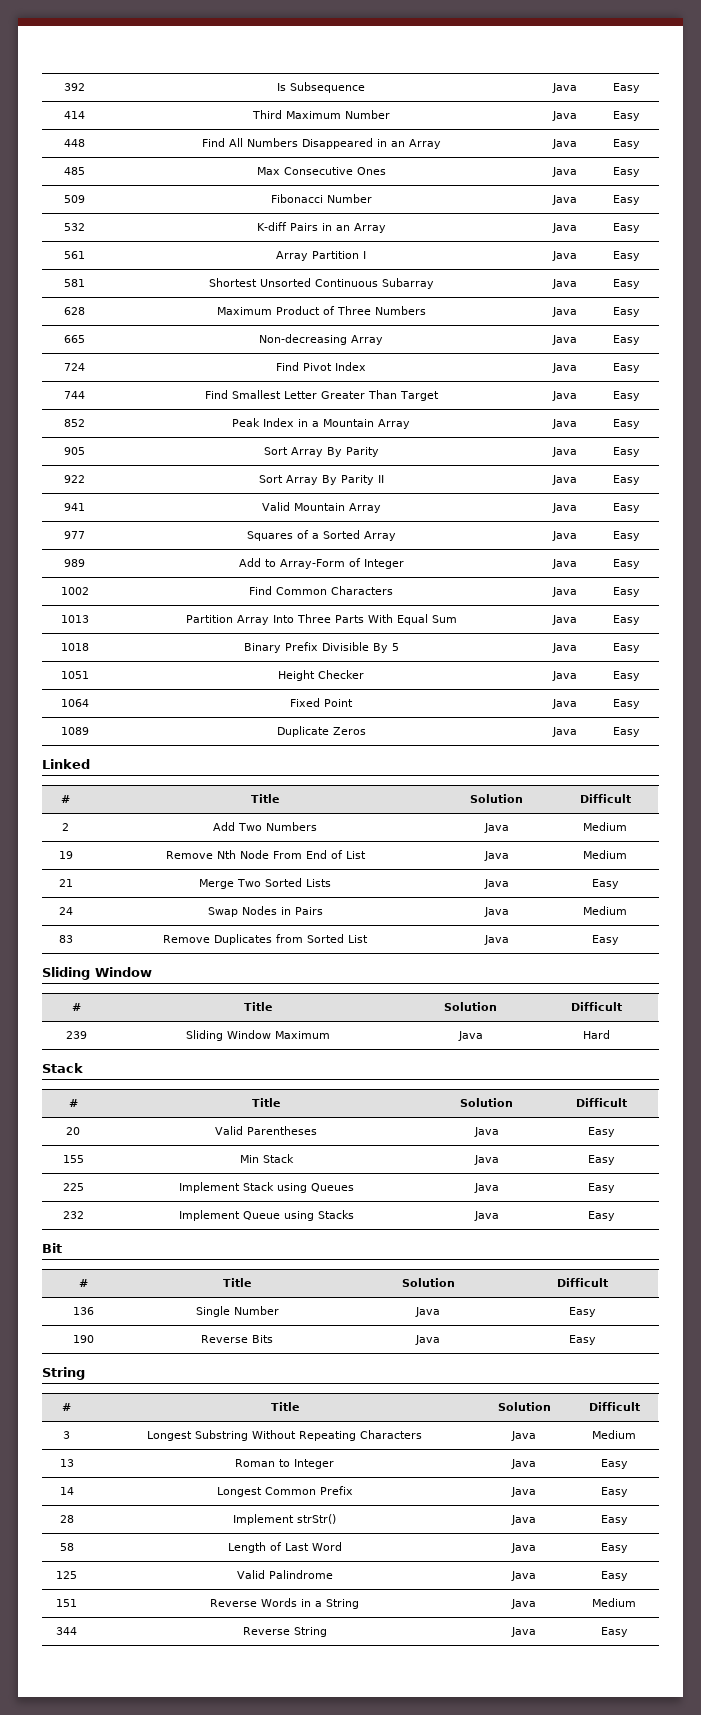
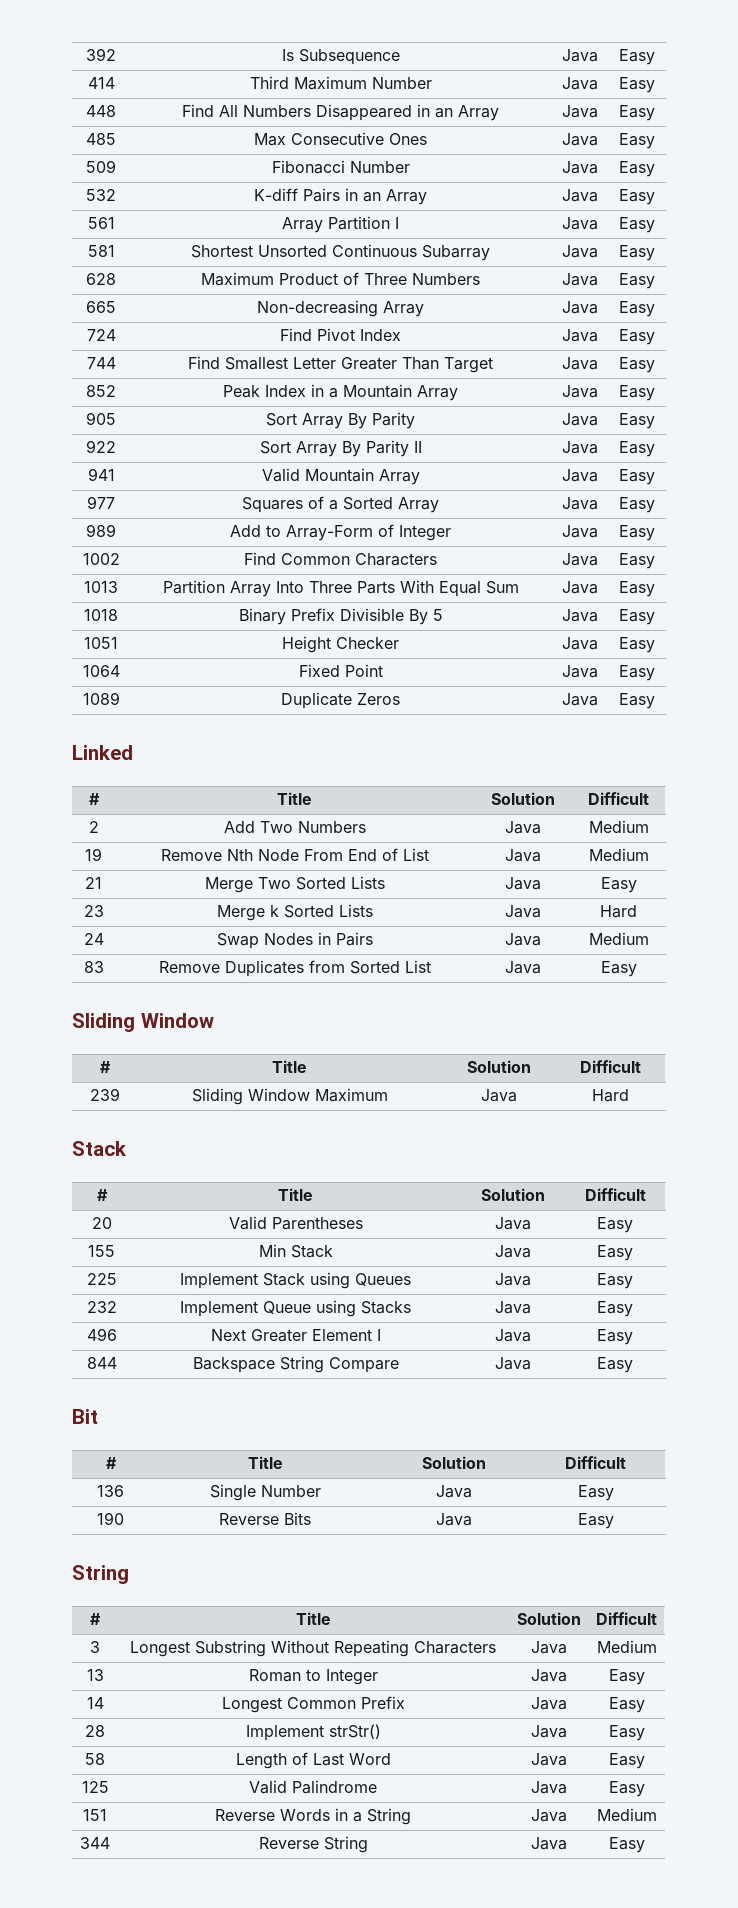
(619, 884) none -> [83,905,104,917] [216,904,373,921] [505,905,541,918] [600,905,637,918] // 23 | Merge k Sorted Lists | Java | Hard
(615, 1216) none -> [86,1328,117,1341] [210,1329,381,1342] [494,1329,531,1342] [597,1329,633,1345] [86,1357,117,1369] [192,1356,399,1373] [494,1357,531,1370] [597,1357,633,1373] // 496 | Next Greater Element I | Java | Easy // 844 | Backspace String Compare | Java | Easy

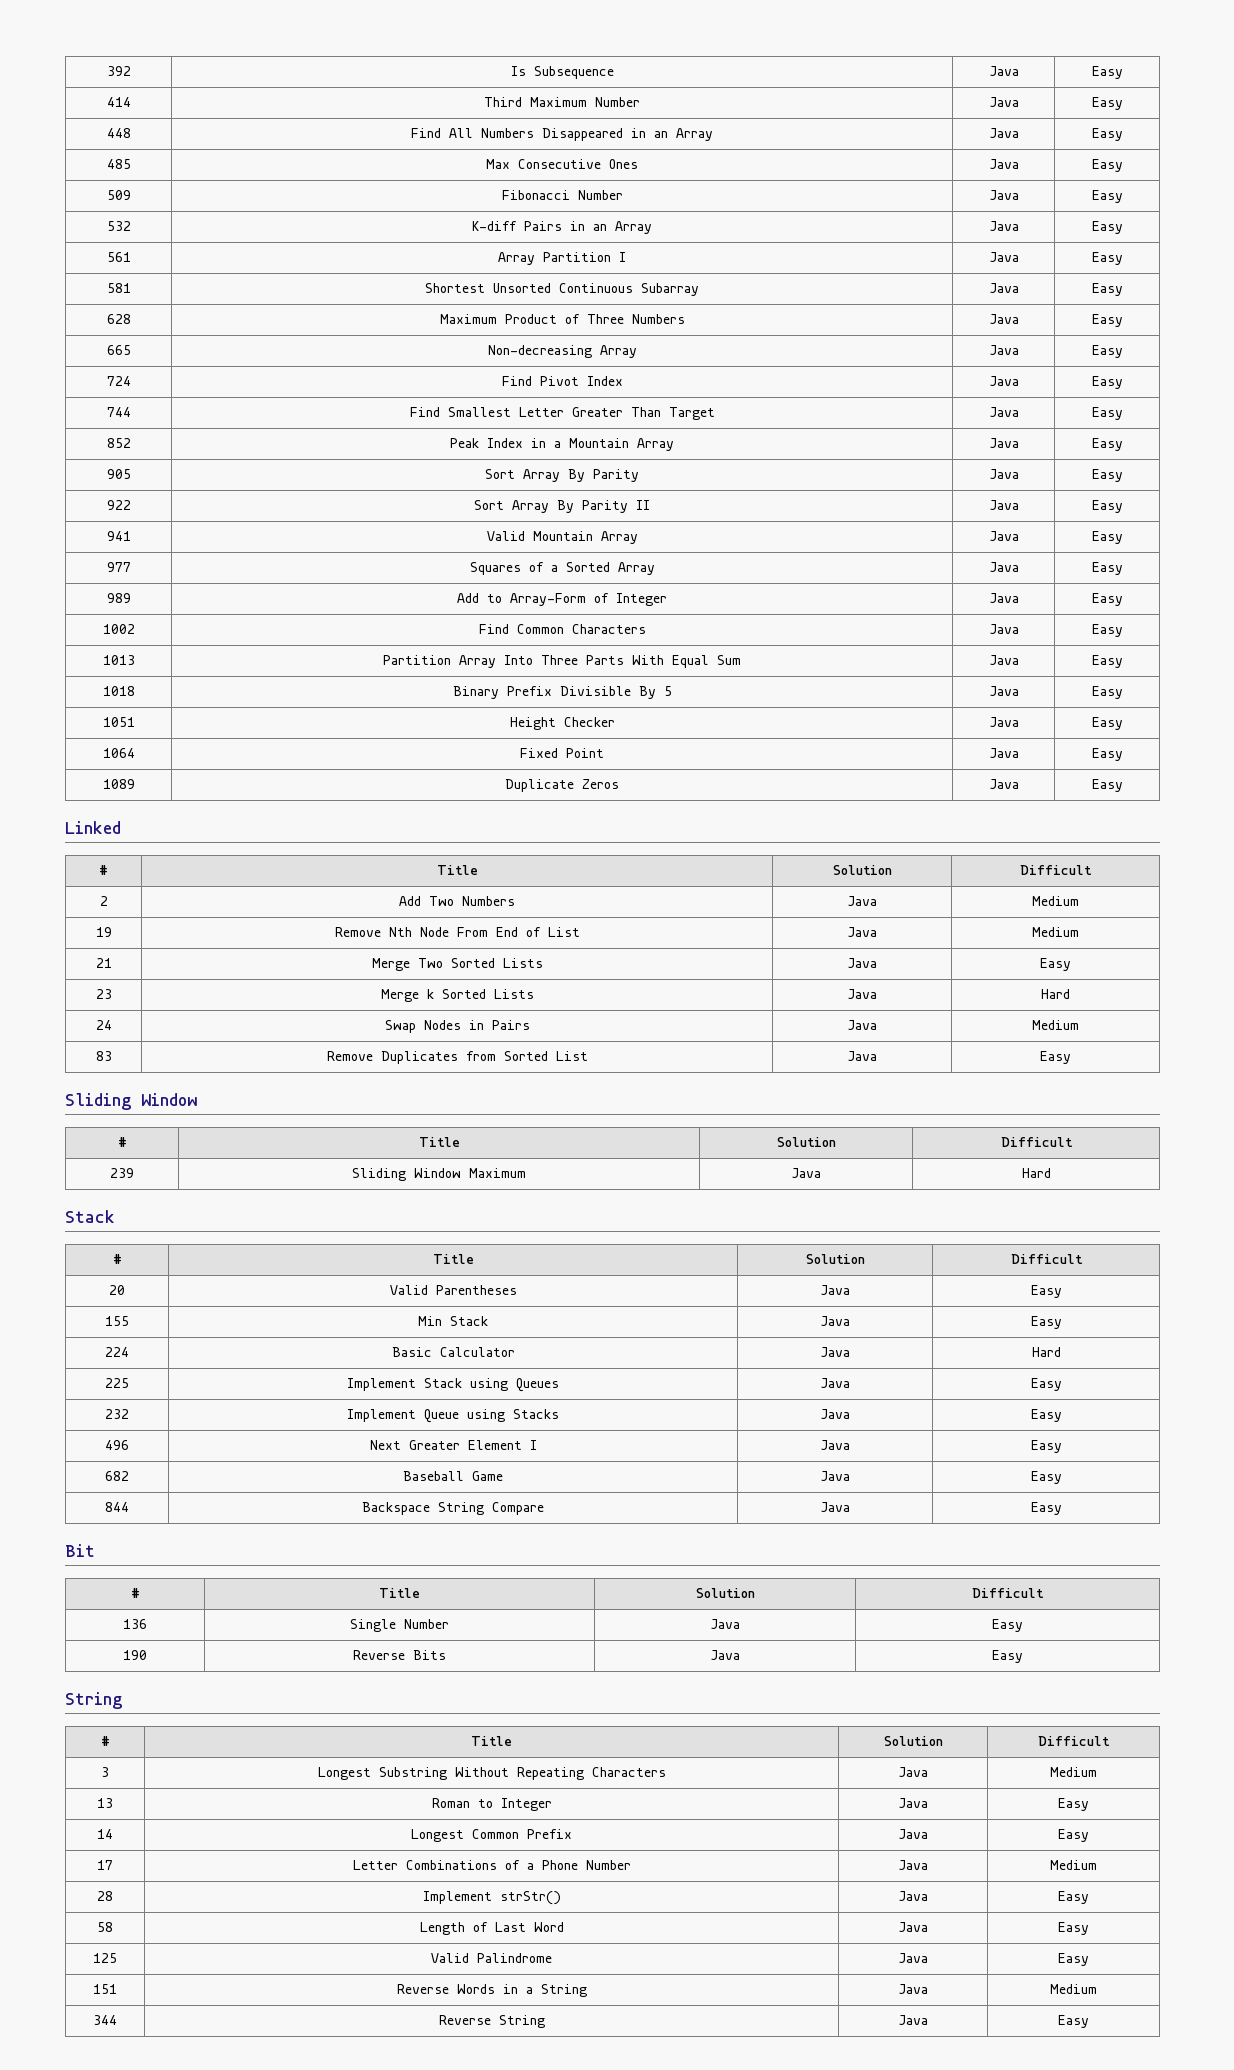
(633, 1253) none -> [105,1347,129,1357] [391,1347,515,1357] [820,1347,850,1357] [1031,1347,1061,1357] // 224 | Basic Calculator | Java | Hard
(633, 1337) none -> [105,1471,129,1481] [403,1471,503,1481] [820,1471,850,1481] [1030,1471,1062,1484] // 682 | Baseball Game | Java | Easy
(645, 1705) none -> [97,1860,113,1870] [352,1860,631,1870] [898,1860,928,1870] [1050,1860,1097,1870] // 17 | Letter Combinations of a Phone Number | Java | Medium

